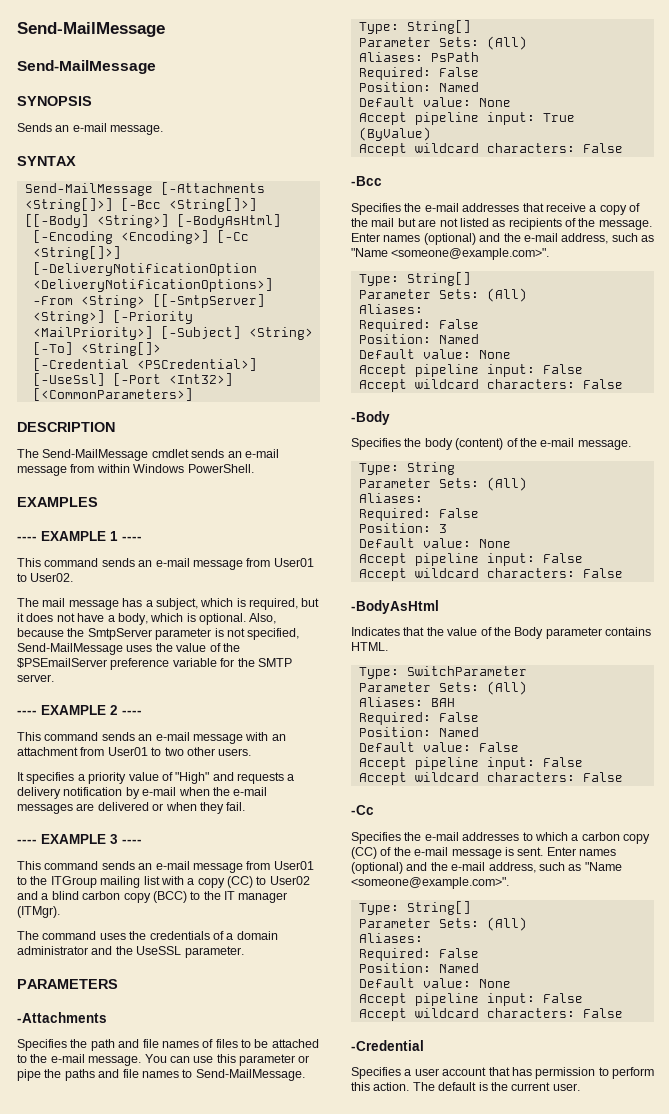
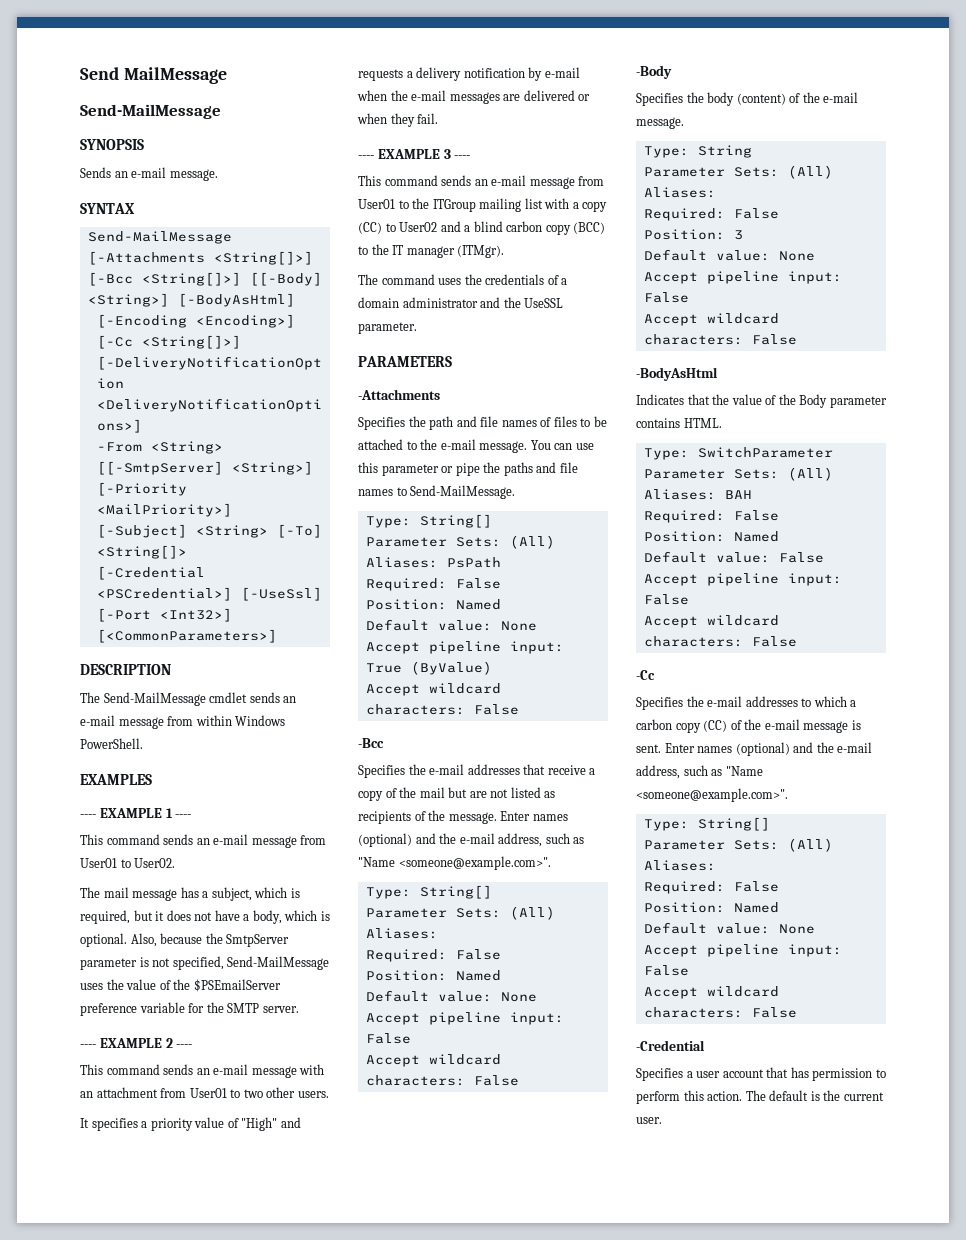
[17,22,165,37] Send-MailMessage -> [80,67,227,84] Send MailMessage

